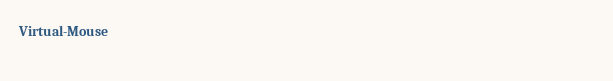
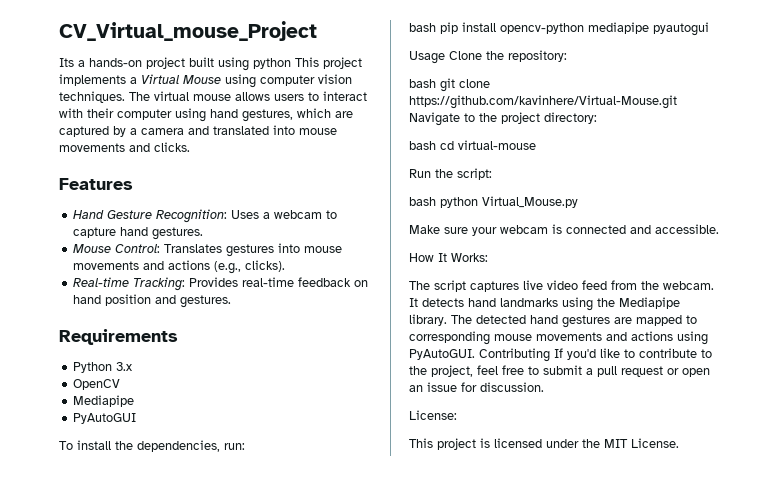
[18,25,108,36] Virtual-Mouse -> [59,21,317,41] [59,57,362,71] [59,74,352,88] [59,91,367,103] [59,108,353,122] [59,125,337,137] [59,142,190,152] [59,178,133,190] [73,209,338,223] [73,227,204,240] [73,243,343,257] [73,260,286,274] [73,277,369,291] [73,294,232,308] [59,329,178,345] [73,362,133,373] [73,379,121,390] [73,395,135,407] [73,413,137,424] [59,440,245,452] [409,22,709,36] [409,50,567,64] [409,78,490,92] [409,95,677,109] [409,112,597,126] [409,140,536,150] [409,168,492,180] [409,196,578,208] [409,224,719,236] [409,253,488,262] [409,280,714,292] [409,297,680,311] [409,314,697,328] [409,331,708,345] [409,348,712,362] [409,365,710,377] [409,382,544,392] [409,410,457,420] [409,438,679,450] CV_Virtual_mouse_Project // Its a hands-on project built using python This project implements a Virtual Mouse using computer vision techniques. The virtual mouse allows users to interact with their computer using hand gestures, which are captured by a camera and translated into mouse movements and clicks. // Features // Hand Gesture Recognition: Uses a webcam to capture hand gestures. // Mouse Control: Translates gestures into mouse movements and actions (e.g., clicks). // Real-time Tracking: Provides real-time feedback on hand position and gestures. // Requirements // Python 3.x // OpenCV // Mediapipe // PyAutoGUI // To install the dependencies, run: // bash pip install opencv-python mediapipe pyautogui // Usage Clone the repository: // bash git clone https://github.com/kavinhere/Virtual-Mouse.git Navigate to the project directory: // bash cd virtual-mouse // Run the script: // bash python Virtual_Mouse.py // Make sure your webcam is connected and accessible. // How It Works: // The script captures live video feed from the webcam. It detects hand landmarks using the Mediapipe library. The detected hand gestures are mapped to corresponding mouse movements and actions using PyAutoGUI. Contributing If you'd like to contribute to the project, feel free to submit a pull request or open an issue for discussion. // License: // This project is licensed under the MIT License.

